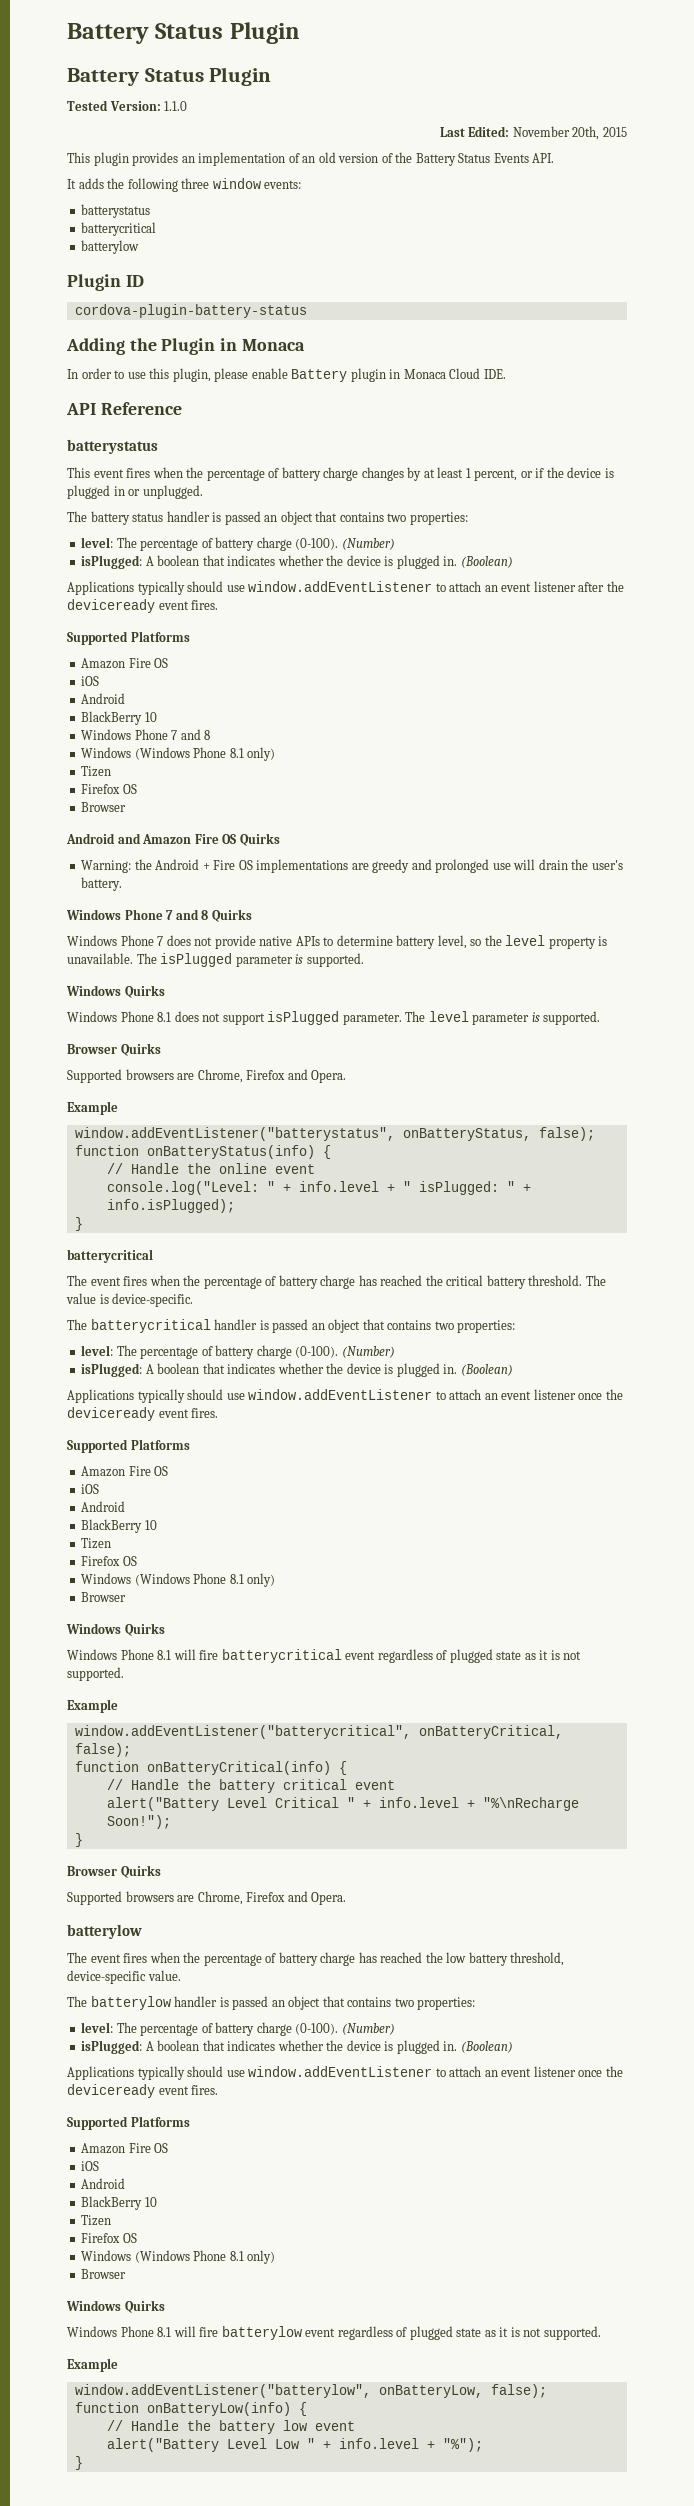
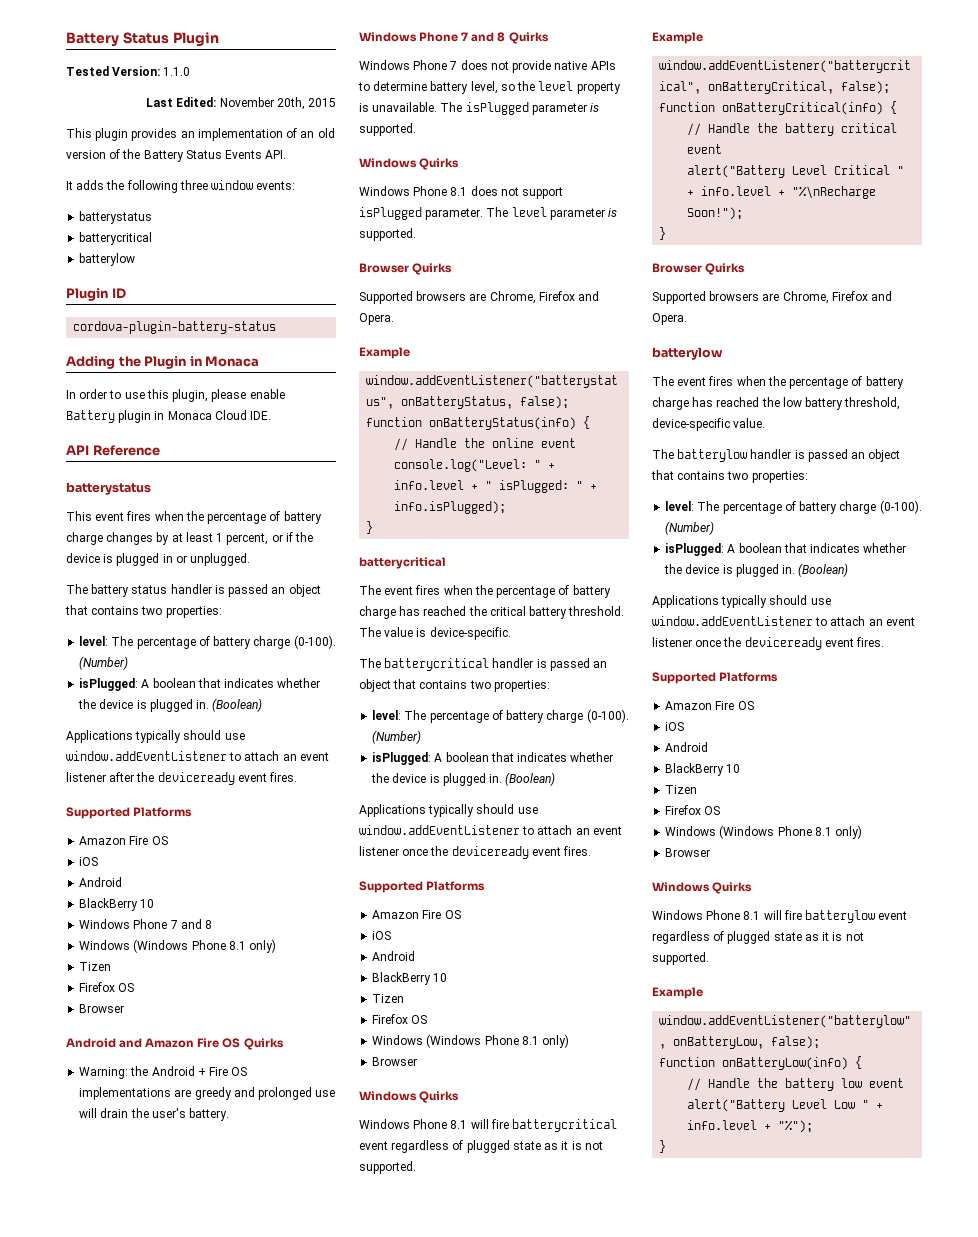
[67,22,300,44] [67,67,272,86] Battery Status Plugin // Battery Status Plugin -> [66,32,219,47] Battery Status Plugin

